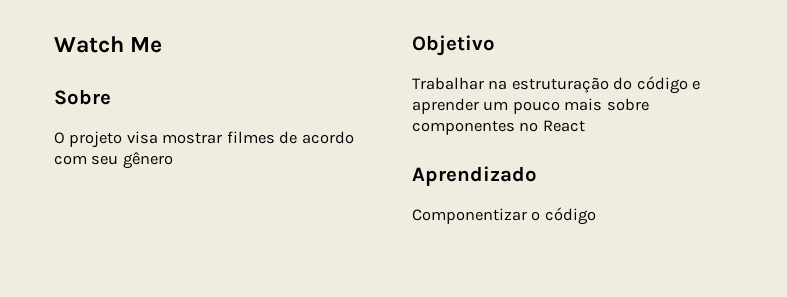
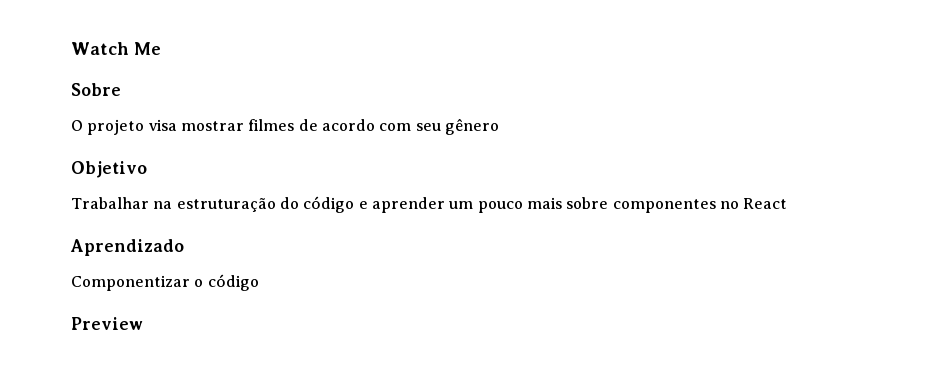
(596, 216) none -> [71,317,143,330] // Preview

